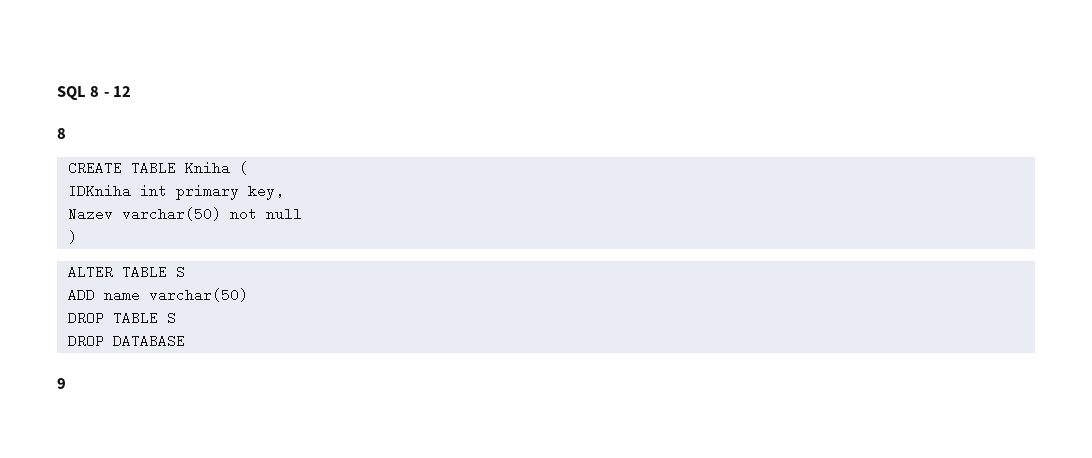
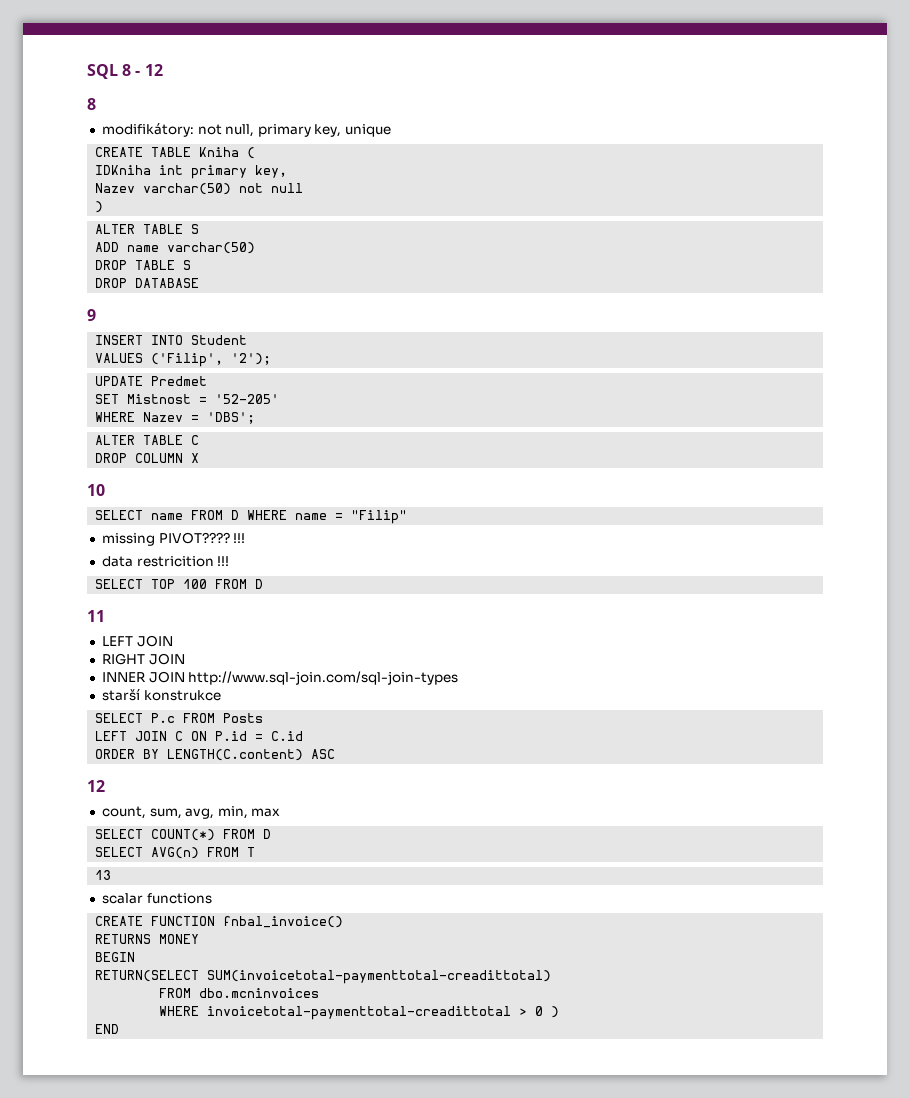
(66, 133) none -> [101,123,392,137] // modifikátory: not null, primary key, unique
(66, 383) none -> [95,335,248,345] [95,353,272,367] [95,376,208,386] [95,394,280,404] [95,412,256,424] [95,435,200,445] [95,453,200,463] [87,484,105,496] [95,510,408,524] [101,532,246,546] [101,556,230,567] [95,579,264,589] [87,610,105,622] [101,635,173,647] [101,653,185,665] [101,671,459,685] [101,689,221,701] [95,713,264,723] [95,731,304,741] [95,749,336,761] [87,780,105,792] [101,806,281,819] [95,829,272,841] [95,847,256,859] [95,870,112,880] [101,893,212,904] [95,916,344,928] [95,934,200,944] [95,952,136,962] [95,970,552,984] [159,988,320,998] [159,1006,560,1020] [95,1024,120,1034] // INSERT INTO Student // VALUES ('Filip', '2'); // UPDATE Predmet // SET Mistnost = '52-205' // WHERE Nazev = 'DBS'; // ALTER TABLE C // DROP COLUMN X // 10 // SELECT name FROM D WHERE name = "Filip" // missing PIVOT???? !!! // data restricition !!! // SELECT TOP 100 FROM D // 11 // LEFT JOIN // RIGHT JOIN // INNER JOIN http://www.sql-join.com/sql-join-types // starší konstrukce // SELECT P.c FROM Posts // LEFT JOIN C ON P.id = C.id // ORDER BY LENGTH(C.content) ASC // 12 // count, sum, avg, min, max // SELECT COUNT(*) FROM D // SELECT AVG(n) FROM T // 13 // scalar functions // CREATE FUNCTION fnbal_invoice() // RETURNS MONEY // BEGIN // RETURN(SELECT SUM(invoicetotal-paymenttotal-creadittotal) // FROM dbo.mcninvoices // WHERE invoicetotal-paymenttotal-creadittotal > 0 ) // END

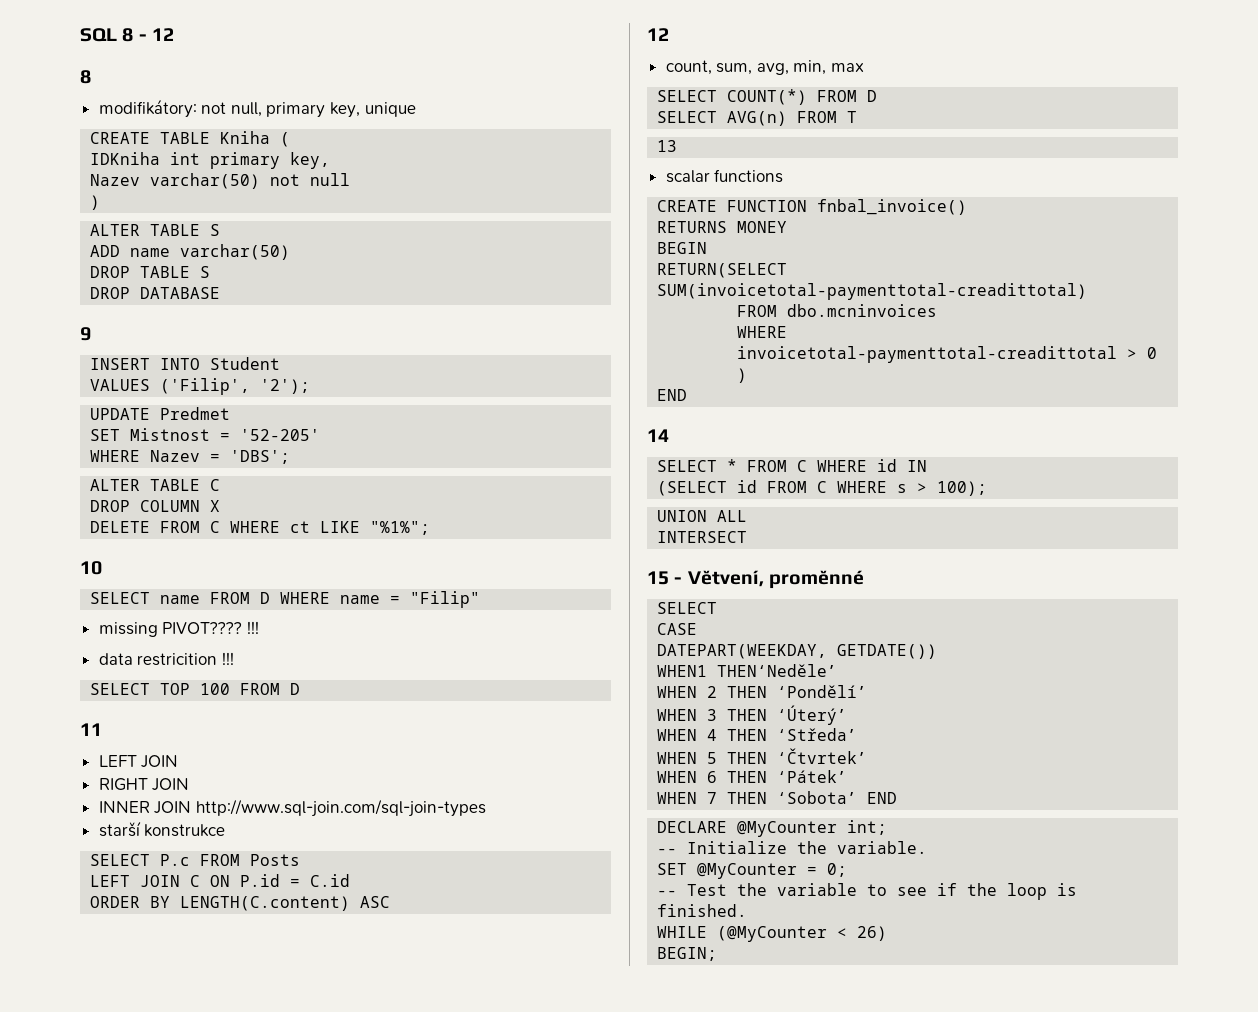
(200, 458) none -> [90,521,431,535] // DELETE FROM C WHERE ct LIKE "%1%";
(120, 1029) none -> [647,429,669,442] [657,459,928,472] [657,480,988,496] [657,510,748,522] [657,531,748,543] [647,570,864,589] [657,602,718,614] [657,623,698,635] [657,644,938,659] [657,664,838,677] [657,685,868,698] [657,705,848,725] [657,728,858,741] [657,748,868,764] [657,770,848,783] [657,791,898,804] [657,820,888,837] [657,841,928,854] [657,863,848,879] [657,883,1078,900] [657,904,748,917] [657,926,888,942] [657,947,718,961] // 14 // SELECT * FROM C WHERE id IN // (SELECT id FROM C WHERE s > 100); // UNION ALL // INTERSECT // 15 - Větvení, proměnné // SELECT // CASE // DATEPART(WEEKDAY, GETDATE()) // WHEN1 THEN‘Neděle’ // WHEN 2 THEN ‘Pondělí’ // WHEN 3 THEN ‘Úterý’ // WHEN 4 THEN ‘Středa’ // WHEN 5 THEN ‘Čtvrtek’ // WHEN 6 THEN ‘Pátek’ // WHEN 7 THEN ‘Sobota’ END // DECLARE @MyCounter int; // -- Initialize the variable. // SET @MyCounter = 0; // -- Test the variable to see if the loop is finished. // WHILE (@MyCounter < 26) // BEGIN;

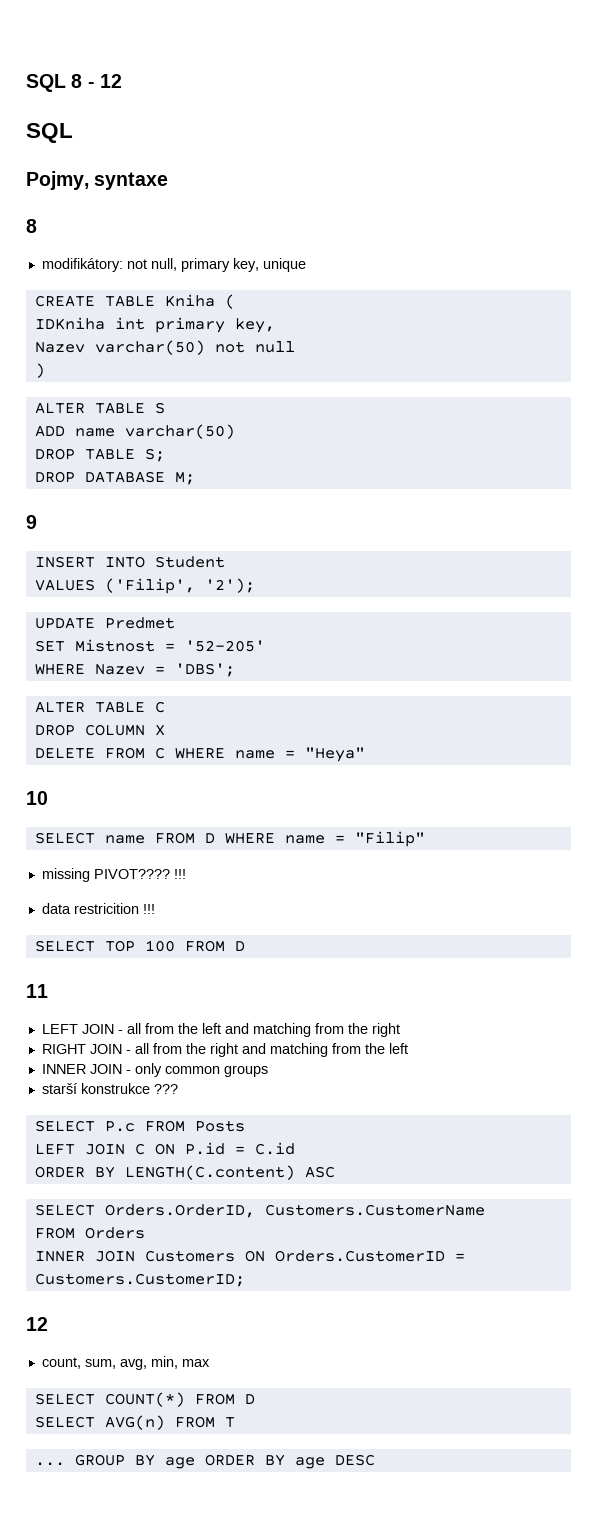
(174, 34) none -> [26,123,73,143] [26,171,169,190] // SQL // Pojmy, syntaxe
[200,266,211,278] S -> [144,448,165,462] S;
(221, 293) none -> [174,472,195,485] M;
[290,521,431,535] ct LIKE "%1%"; -> [234,747,365,762] name = "Heya"
[98,778,190,791] [98,799,486,817] // RIGHT JOIN // INNER JOIN http://www.sql-join.com/sql-join-types -> [117,1023,400,1037] [41,1043,408,1057] [41,1063,268,1077] - all from the left and matching from the right // RIGHT JOIN - all from the right and matching from the left // INNER JOIN - only common groups
(226, 830) none -> [153,1084,178,1094] ???
(391, 902) none -> [34,1204,485,1218] [34,1227,145,1239] [34,1250,465,1262] [34,1273,245,1287] // SELECT Orders.OrderID, Customers.CustomerName // FROM Orders // INNER JOIN Customers ON Orders.CustomerID = Customers.CustomerID;
[657,140,678,152] [665,169,784,183] [657,199,968,215] [657,221,788,233] [657,242,708,254] [657,263,788,278] [657,283,1088,300] [737,304,938,317] [737,326,788,338] [737,346,1158,363] [737,368,748,383] [657,389,688,401] [647,429,669,442] [657,459,928,472] [657,480,988,496] [657,510,748,522] [657,531,748,543] [647,570,864,589] [657,602,718,614] [657,623,698,635] [657,644,938,659] [657,664,838,677] [657,685,868,698] [657,705,848,725] [657,728,858,741] [657,748,868,764] [657,770,848,783] [657,791,898,804] [657,820,888,837] [657,841,928,854] [657,863,848,879] [657,883,1078,900] [657,904,748,917] [657,926,888,942] [657,947,718,961] 13 // scalar functions // CREATE FUNCTION fnbal_invoice() // RETURNS MONEY // BEGIN // RETURN(SELECT SUM(invoicetotal-paymenttotal-creadittotal) // FROM dbo.mcninvoices // WHERE invoicetotal-paymenttotal-creadittotal > 0 ) // END // 14 // SELECT * FROM C WHERE id IN // (SELECT id FROM C WHERE s > 100); // UNION ALL // INTERSECT // 15 - Větvení, proměnné // SELECT // CASE // DATEPART(WEEKDAY, GETDATE()) // WHEN1 THEN‘Neděle’ // WHEN 2 THEN ‘Pondělí’ // WHEN 3 THEN ‘Úterý’ // WHEN 4 THEN ‘Středa’ // WHEN 5 THEN ‘Čtvrtek’ // WHEN 6 THEN ‘Pátek’ // WHEN 7 THEN ‘Sobota’ END // DECLARE @MyCounter int; // -- Initialize the variable. // SET @MyCounter = 0; // -- Test the variable to see if the loop is finished. // WHILE (@MyCounter < 26) // BEGIN; -> [34,1454,375,1469] ... GROUP BY age ORDER BY age DESC

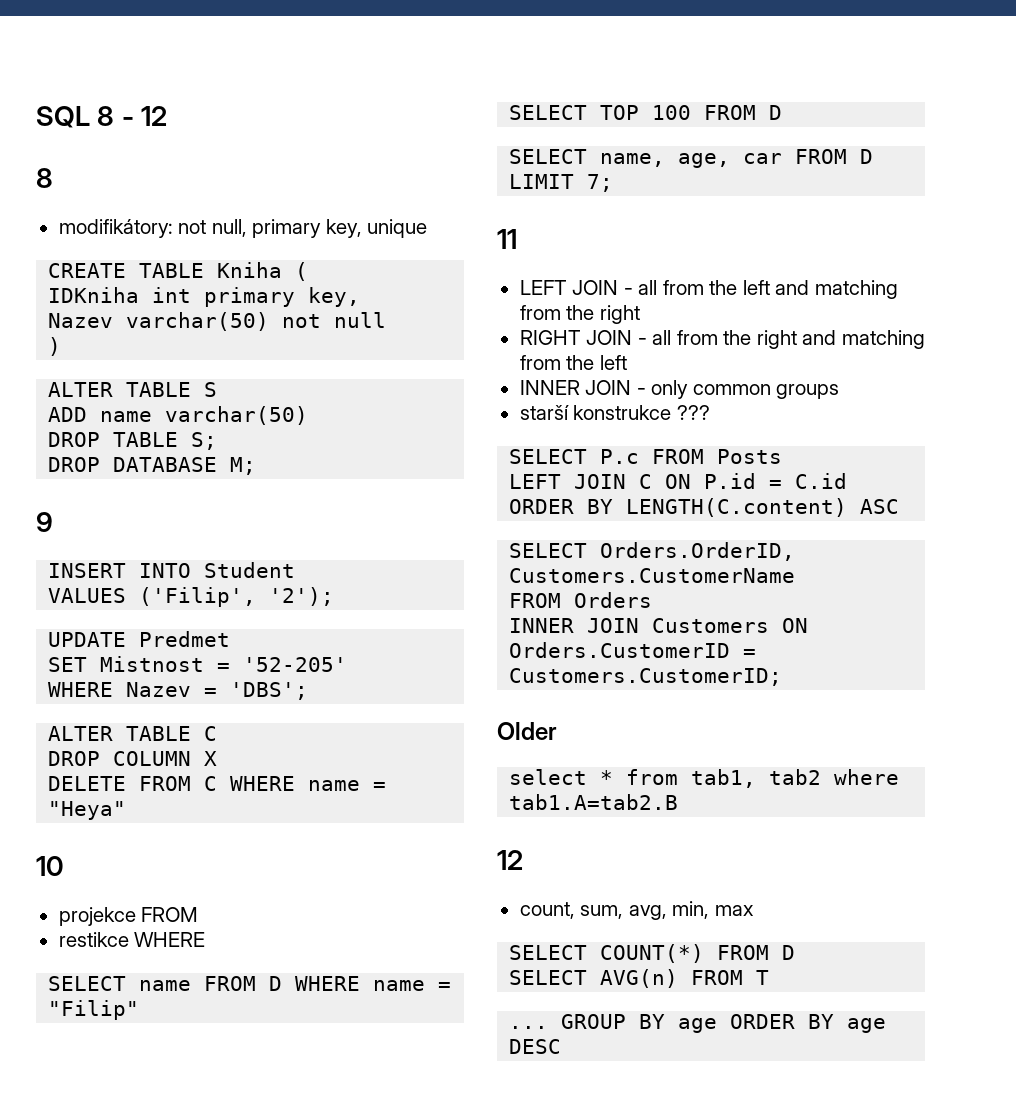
[26,123,73,143] [26,171,169,190] // SQL // Pojmy, syntaxe -> (168, 116) none
(48, 798) none -> [58,907,199,926] [58,932,206,947] // projekce FROM // restikce WHERE
[41,868,186,882] [41,903,155,914] // missing PIVOT???? !!! // data restricition !!! -> (140, 1010) none
(245, 946) none -> [509,149,874,168] [509,174,614,192] // SELECT name, age, car FROM D LIMIT 7;
(245, 1280) none -> [497,722,557,740] [509,769,900,788] [509,794,679,810] // Older // select * from tab1, tab2 where tab1.A=tab2.B

